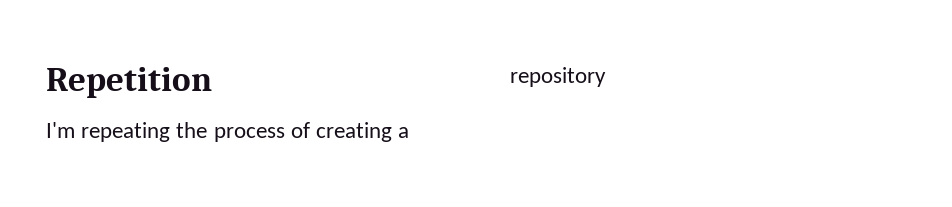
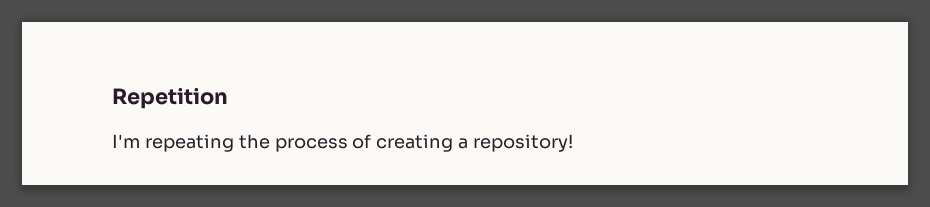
[510,67,606,87] repository -> [473,134,574,152] repository!

